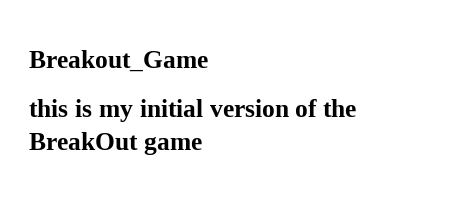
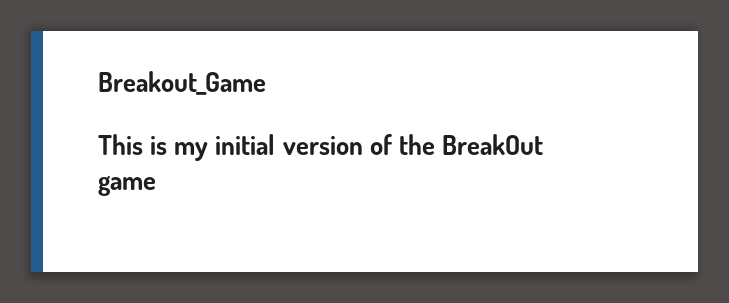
[29,99,68,117] this -> [98,134,143,155] This

